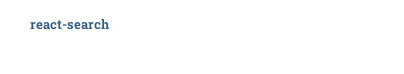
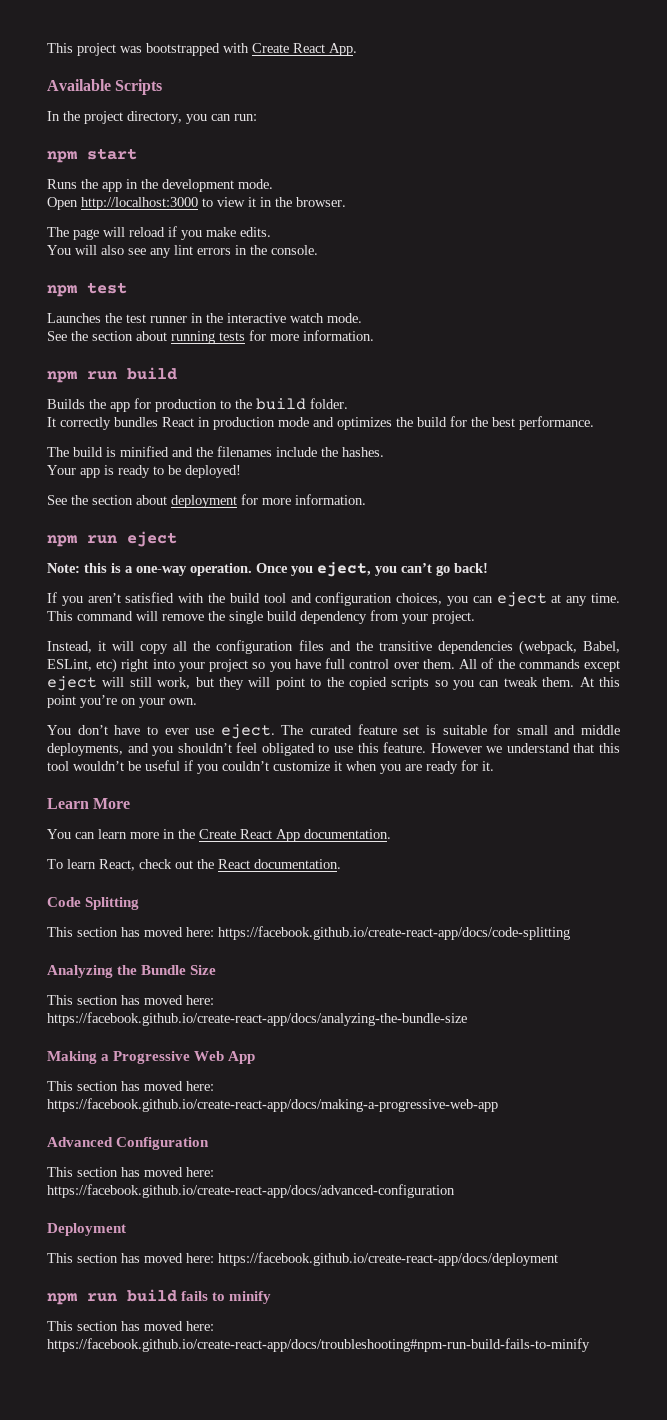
[30,19,110,30] react-search -> [47,43,357,56] [47,79,163,95] [47,111,257,124] [47,148,137,163] [47,179,273,192] [47,197,346,210] [47,226,271,240] [47,245,318,258] [47,282,127,297] [47,313,362,323] [47,330,374,344] [47,367,177,383] [47,398,348,412] [47,416,594,430] [47,446,384,457] [47,465,241,478] [47,494,366,508] [47,531,177,547] [47,562,488,577] [47,592,620,607] [47,610,475,624] [47,640,621,655] [47,658,621,673] [47,676,621,691] [47,695,197,708] [47,724,620,739] [47,742,620,756] [47,760,494,774] [47,798,131,809] [47,829,391,842] [47,859,341,871] [47,897,140,910] [47,926,570,940] [47,965,217,978] [47,995,214,1005] [47,1012,467,1026] [47,1051,256,1064] [47,1081,214,1091] [47,1098,498,1112] [47,1137,210,1150] [47,1167,214,1177] [47,1184,455,1198] [47,1223,126,1236] [47,1252,558,1266] [47,1289,272,1305] [47,1321,214,1331] [47,1338,590,1352] This project was bootstrapped with Create React App. // Available Scripts // In the project directory, you can run: // npm start // Runs the app in the development mode. // Open http://localhost:3000 to view it in the browser. // The page will reload if you make edits. // You will also see any lint errors in the console. // npm test // Launches the test runner in the interactive watch mode. // See the section about running tests for more information. // npm run build // Builds the app for production to the build folder. // It correctly bundles React in production mode and optimizes the build for the best performance. // The build is minified and the filenames include the hashes. // Your app is ready to be deployed! // See the section about deployment for more information. // npm run eject // Note: this is a one-way operation. Once you eject, you can’t go back! // If you aren’t satisfied with the build tool and configuration choices, you can eject at any time. This command will remove the single build dependency from your project. // Instead, it will copy all the configuration files and the transitive dependencies (webpack, Babel, ESLint, etc) right into your project so you have full control over them. All of the commands except eject will still work, but they will point to the copied scripts so you can tweak them. At this point you’re on your own. // You don’t have to ever use eject. The curated feature set is suitable for small and middle deployments, and you shouldn’t feel obligated to use this feature. However we understand that this tool wouldn’t be useful if you couldn’t customize it when you are ready for it. // Learn More // You can learn more in the Create React App documentation. // To learn React, check out the React documentation. // Code Splitting // This section has moved here: https://facebook.github.io/create-react-app/docs/code-splitting // Analyzing the Bundle Size // This section has moved here: https://facebook.github.io/create-react-app/docs/analyzing-the-bundle-size // Making a Progressive Web App // This section has moved here: https://facebook.github.io/create-react-app/docs/making-a-progressive-web-app // Advanced Configuration // This section has moved here: https://facebook.github.io/create-react-app/docs/advanced-configuration // Deployment // This section has moved here: https://facebook.github.io/create-react-app/docs/deployment // npm run build fails to minify // This section has moved here: https://facebook.github.io/create-react-app/docs/troubleshooting#npm-run-build-fails-to-minify

